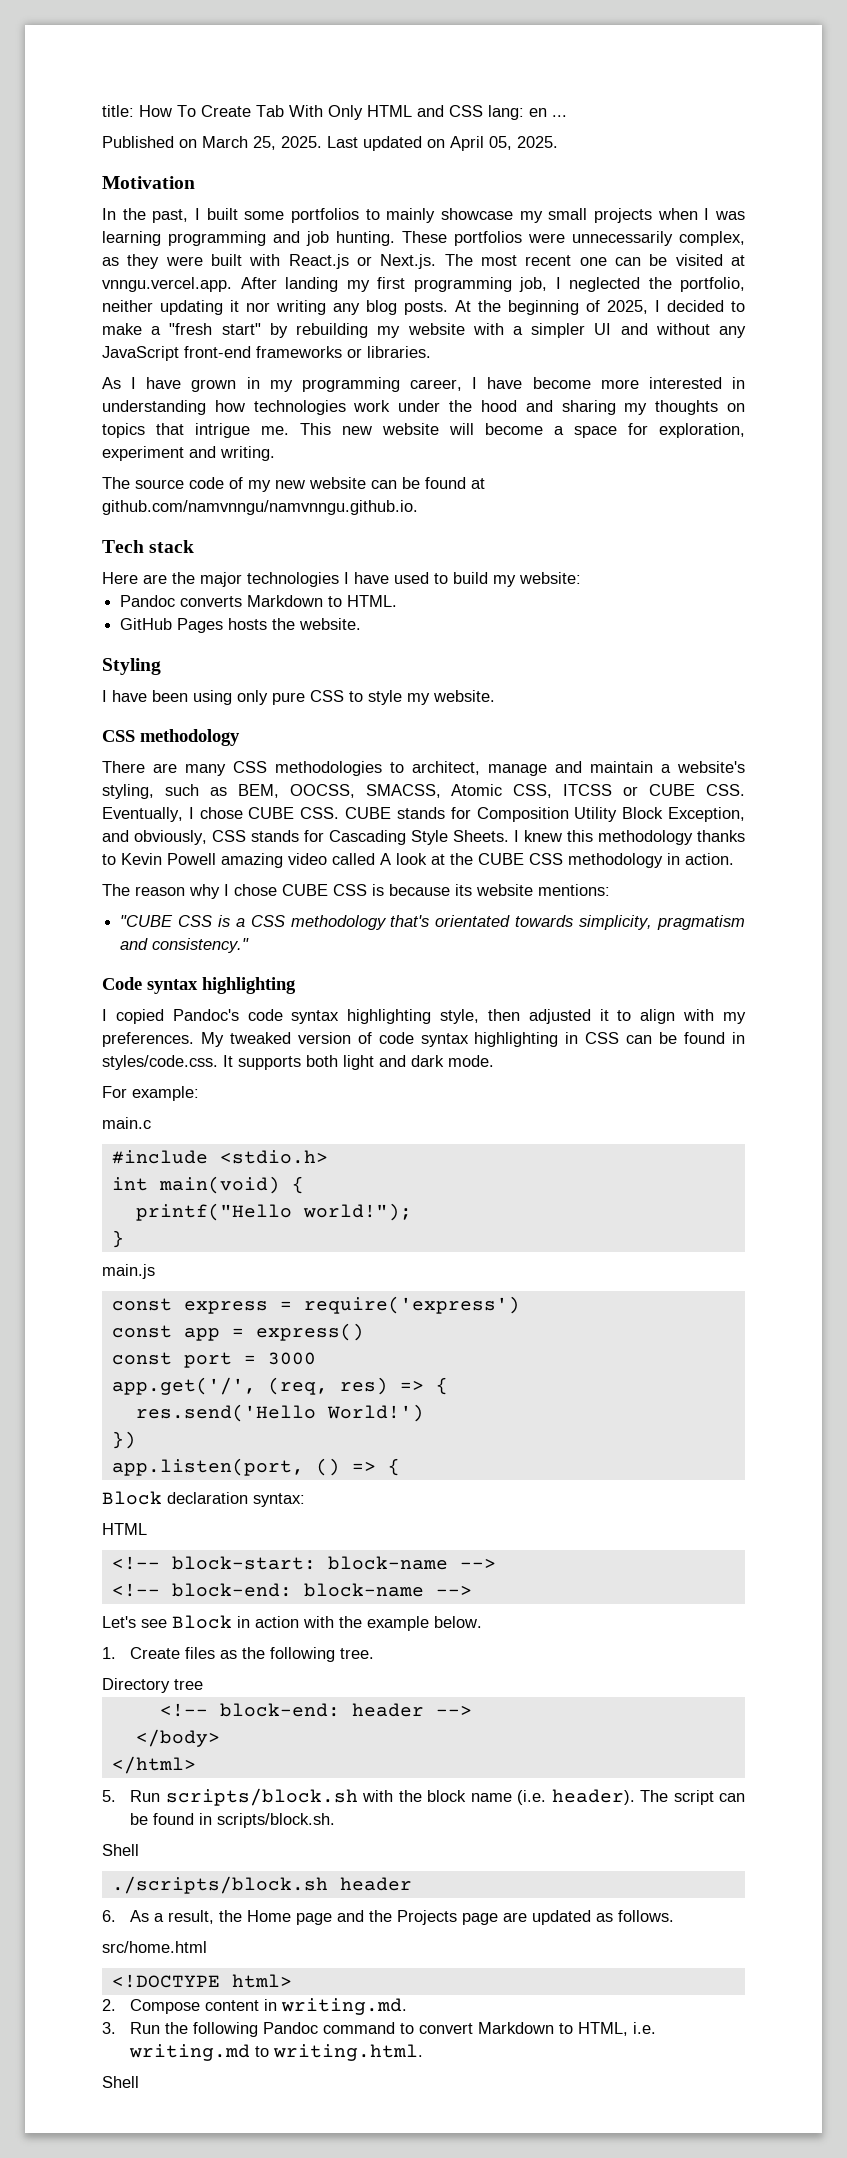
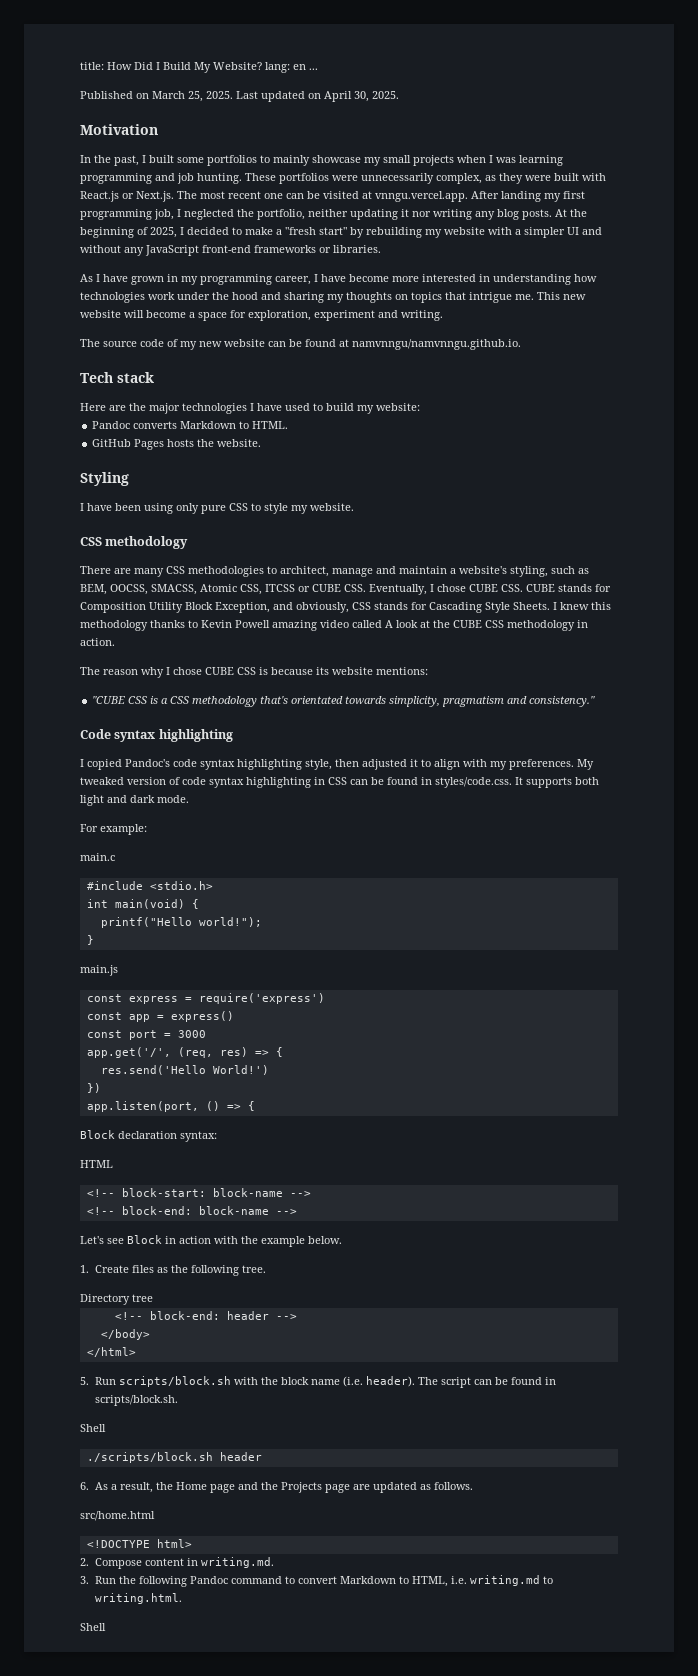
[177,105,483,120] To Create Tab With Only HTML and CSS -> [134,62,262,73] Did I Build My Website?
[489,136,512,150] 05, -> [354,91,369,102] 30,
[102,500,418,515] github.com/namvnngu/namvnngu.github.io. -> [352,339,521,350] namvnngu/namvnngu.github.io.

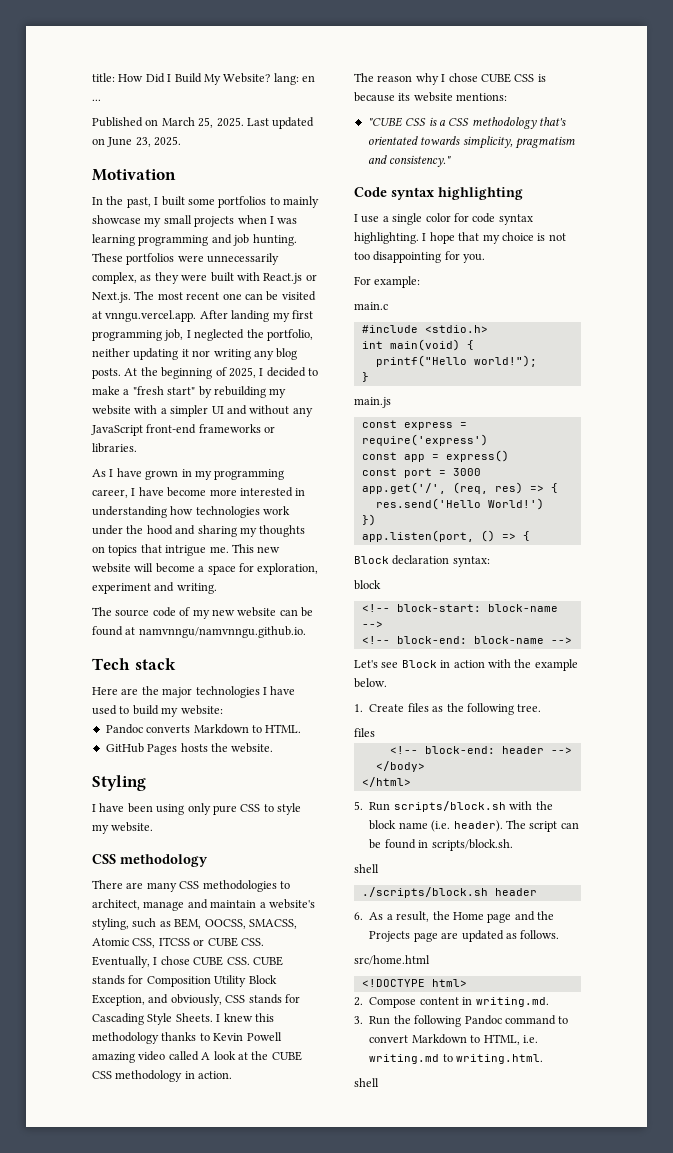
[324,91,369,102] April 30, -> [107,137,151,147] June 23,
[87,759,594,770] [80,777,599,788] [80,795,189,806] copied Pandoc's code syntax highlighting style, then adjusted it to align with my preferences. My tweaked version of code syntax highlighting in CSS can be found in styles/code.css. It supports both light and dark mode. -> [361,213,533,225] [354,232,566,244] [354,251,486,263] use a single color for code syntax highlighting. I hope that my choice is not too disappointing for you.
[80,1160,113,1168] HTML -> [354,580,381,590] block
[80,1294,153,1305] Directory tree -> [354,728,375,737] files
[80,1424,106,1432] Shell -> [354,864,379,873] shell
[80,1623,106,1631] Shell -> [354,1078,379,1087] shell

